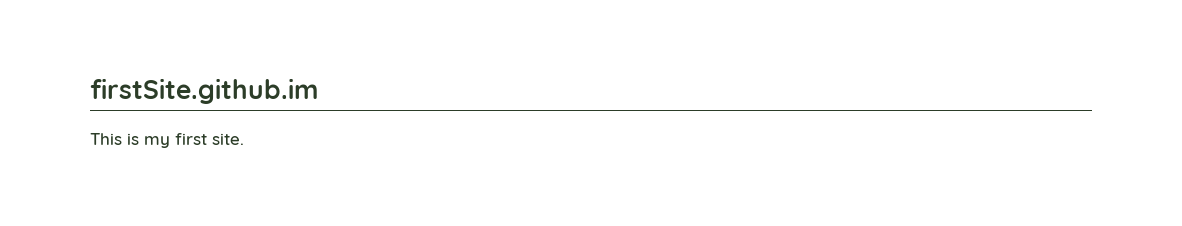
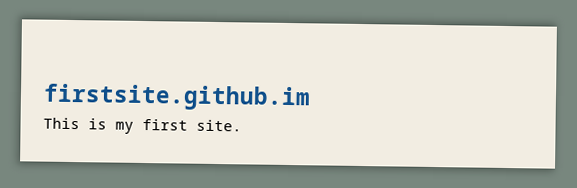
[90,78,318,104] firstSite.github.im -> [43,83,311,112] firstsite.github.im

